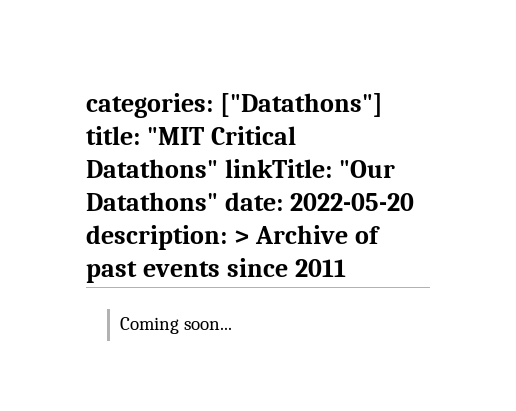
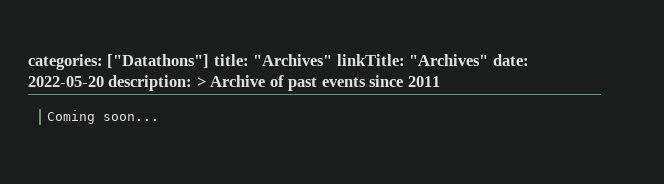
[146,126,296,145] [86,159,395,178] [86,192,218,211] "MIT Critical Datathons" linkTitle: "Our Datathons" -> [253,54,489,66] "Archives" linkTitle: "Archives"

